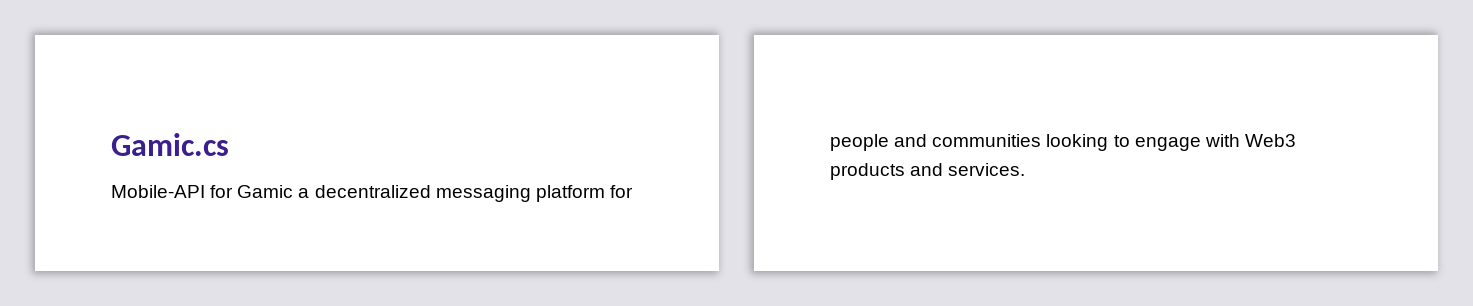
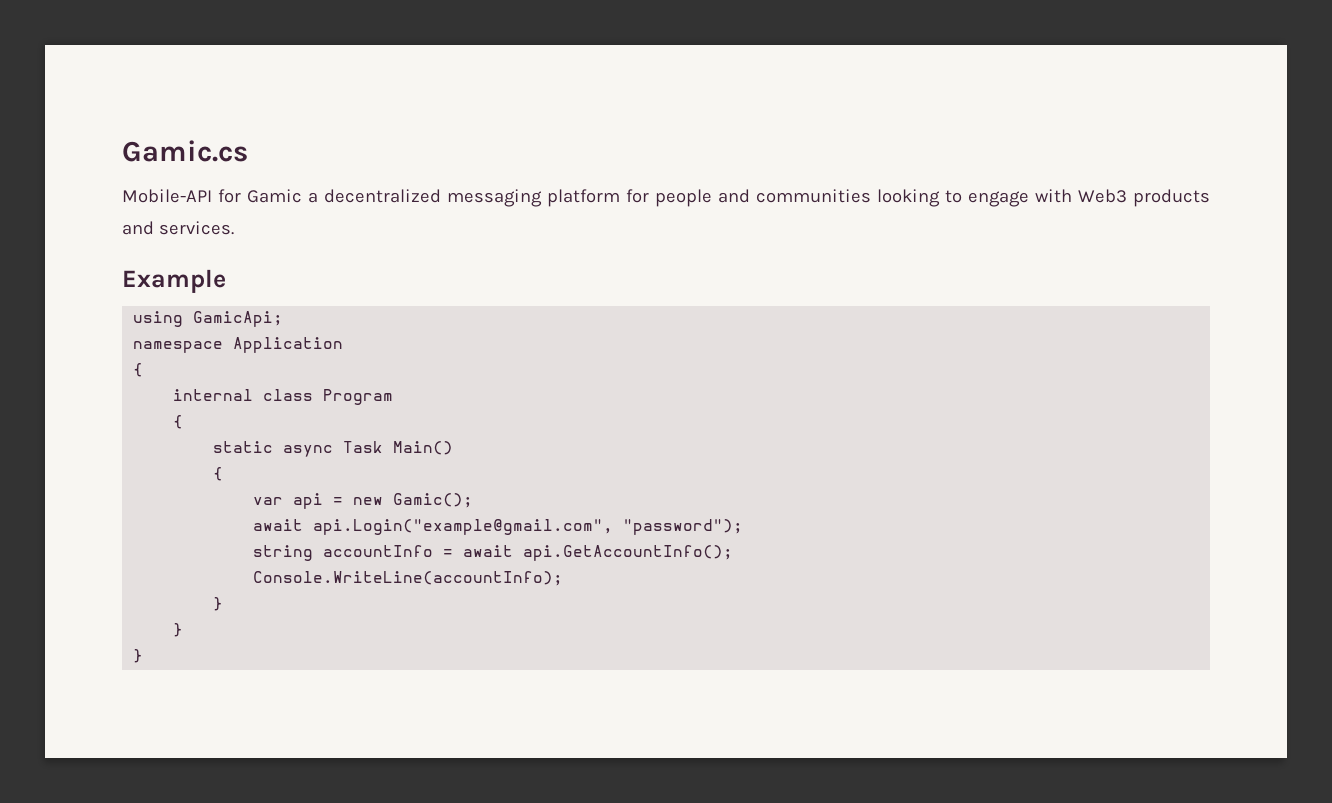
(1026, 169) none -> [122,269,226,293] [133,311,284,327] [133,337,344,353] [133,363,144,377] [173,389,394,405] [173,415,184,429] [213,441,454,457] [213,467,224,481] [253,493,474,509] [253,519,744,535] [253,545,734,561] [253,571,564,586] [213,597,224,611] [173,623,184,637] [133,649,144,663] // Example // using GamicApi; // namespace Application // { // internal class Program // { // static async Task Main() // { // var api = new Gamic(); // await api.Login("example@gmail.com", "password"); // string accountInfo = await api.GetAccountInfo(); // Console.WriteLine(accountInfo); // } // } // }

